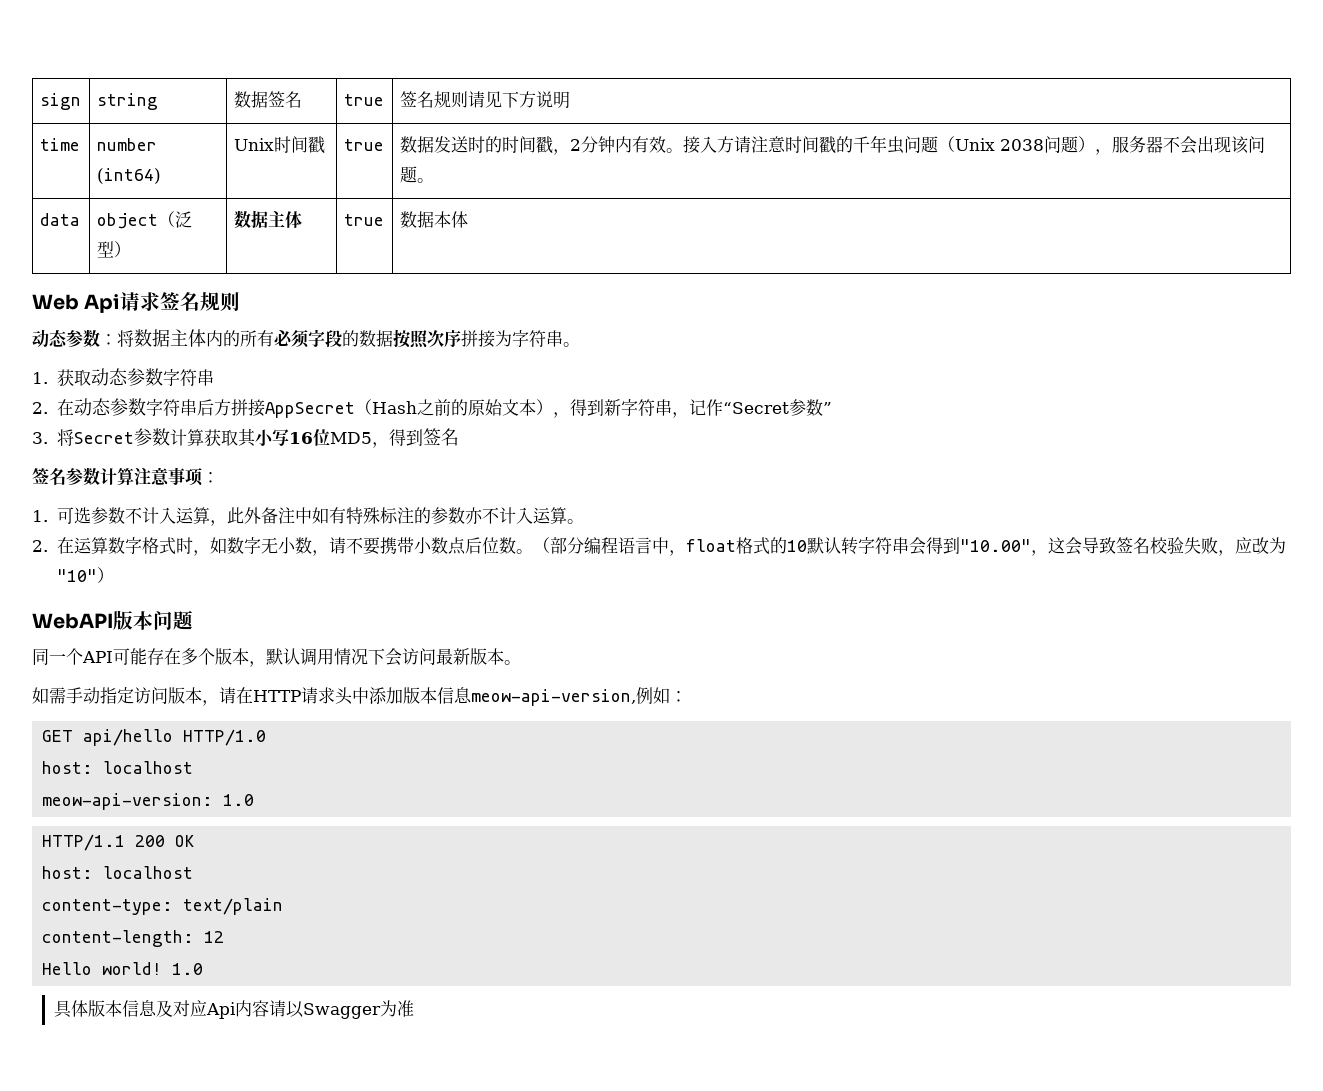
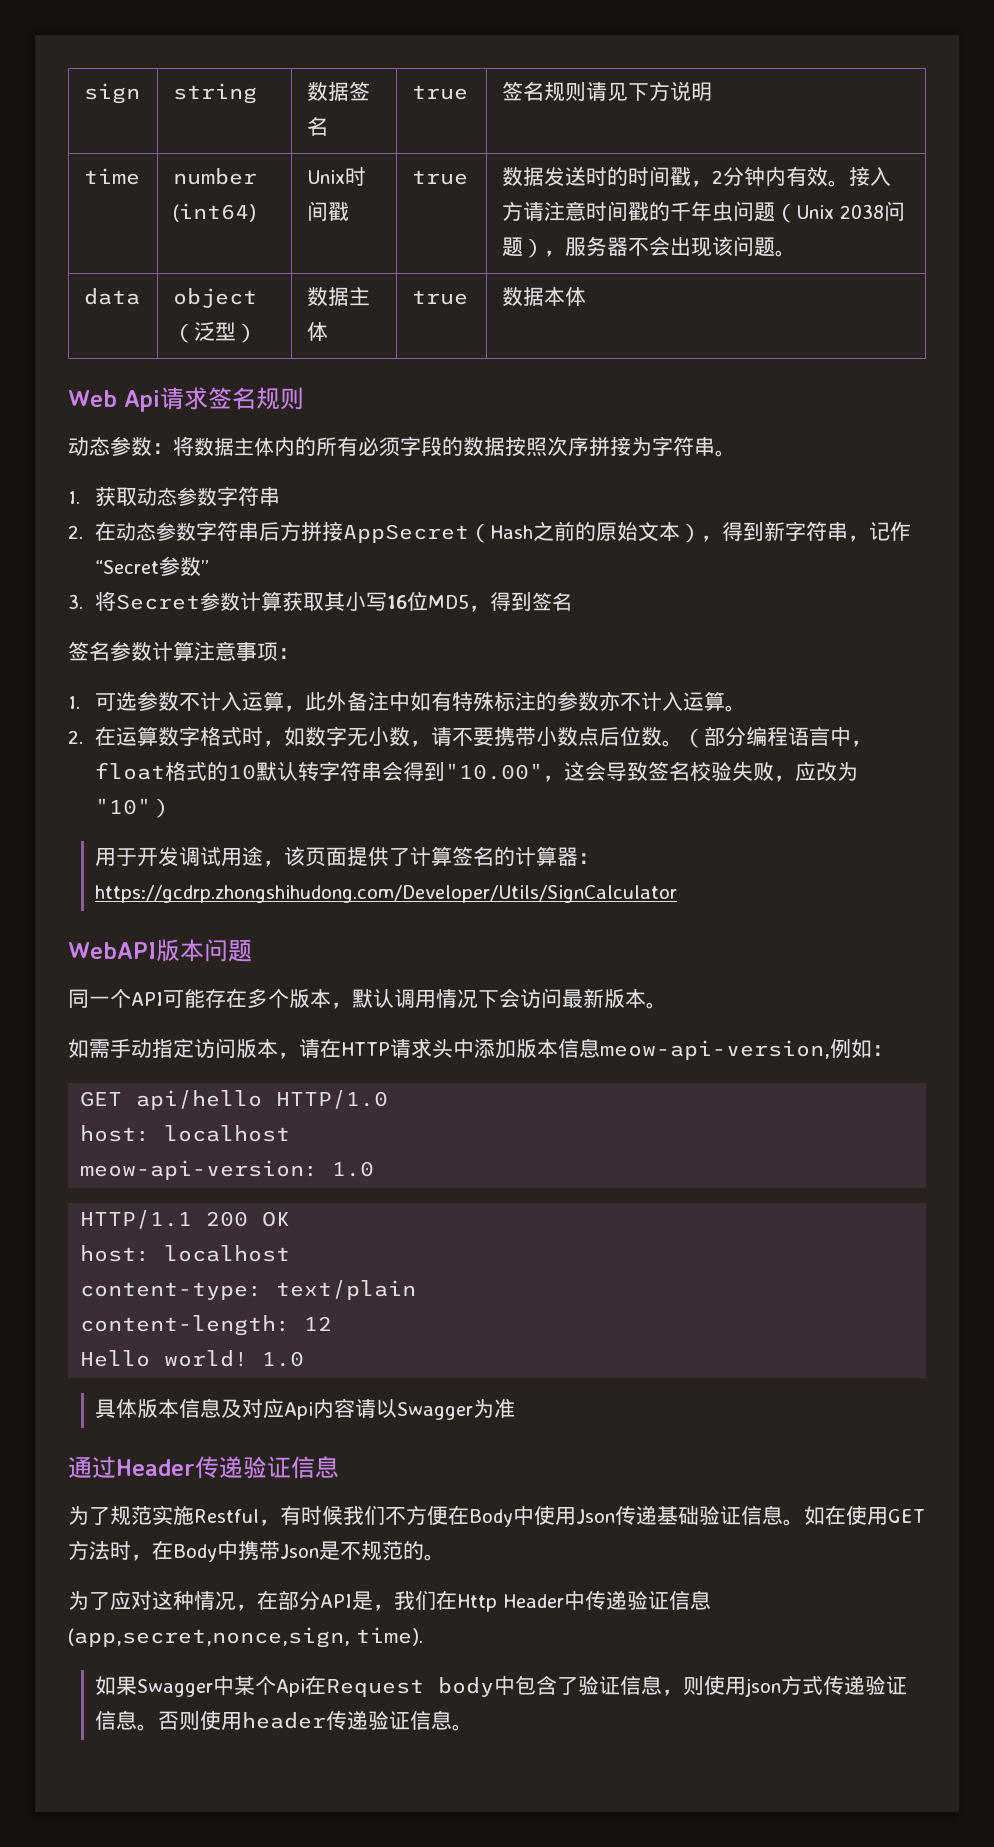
(114, 575) none -> [95,846,600,867] [95,885,678,903] // 用于开发调试用途，该页面提供了计算签名的计算器：https://gcdrp.zhongshihudong.com/Developer/Utils/SignCalculator
(414, 1008) none -> [68,1456,339,1479] [68,1505,925,1527] [68,1540,445,1562] [68,1590,711,1612] [68,1627,423,1648] [95,1675,908,1697] [95,1710,474,1731] // 通过Header传递验证信息 // 为了规范实施Restful，有时候我们不方便在Body中使用Json传递基础验证信息。如在使用GET方法时，在Body中携带Json是不规范的。 // 为了应对这种情况，在部分API是，我们在Http Header中传递验证信息(app,secret,nonce,sign, time). // 如果Swagger中某个Api在Request body中包含了验证信息，则使用json方式传递验证信息。否则使用header传递验证信息。

